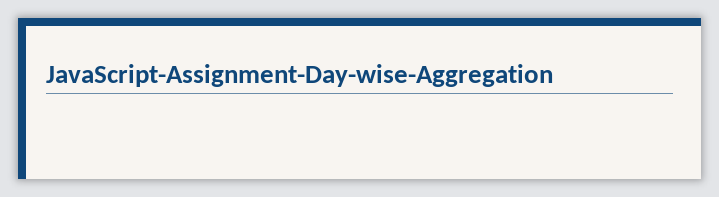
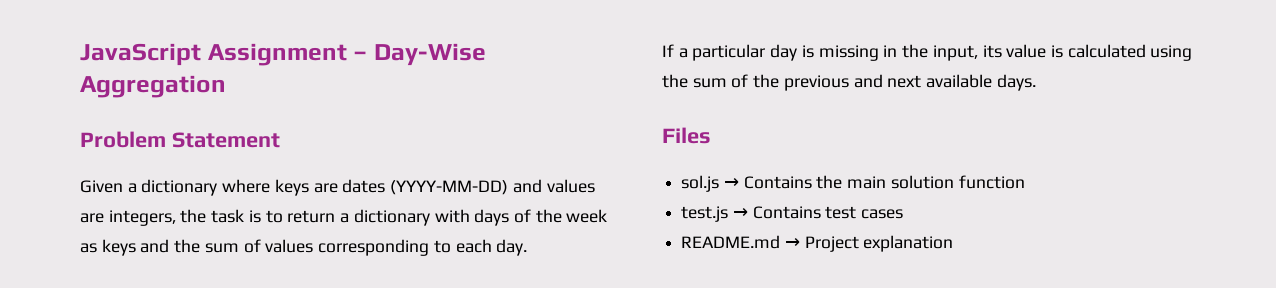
[46,64,553,87] JavaScript-Assignment-Day-wise-Aggregation -> [80,43,486,66] [80,75,226,98] [80,131,280,148] [80,179,595,196] [80,209,608,226] [80,239,528,256] [662,44,1193,61] [662,74,1036,91] [662,127,711,144] [681,175,1025,192] [681,206,904,222] [681,235,954,252] JavaScript Assignment – Day-Wise Aggregation // Problem Statement // Given a dictionary where keys are dates (YYYY-MM-DD) and values are integers, the task is to return a dictionary with days of the week as keys and the sum of values corresponding to each day. // If a particular day is missing in the input, its value is calculated using the sum of the previous and next available days. // Files // sol.js → Contains the main solution function // test.js → Contains test cases // README.md → Project explanation

